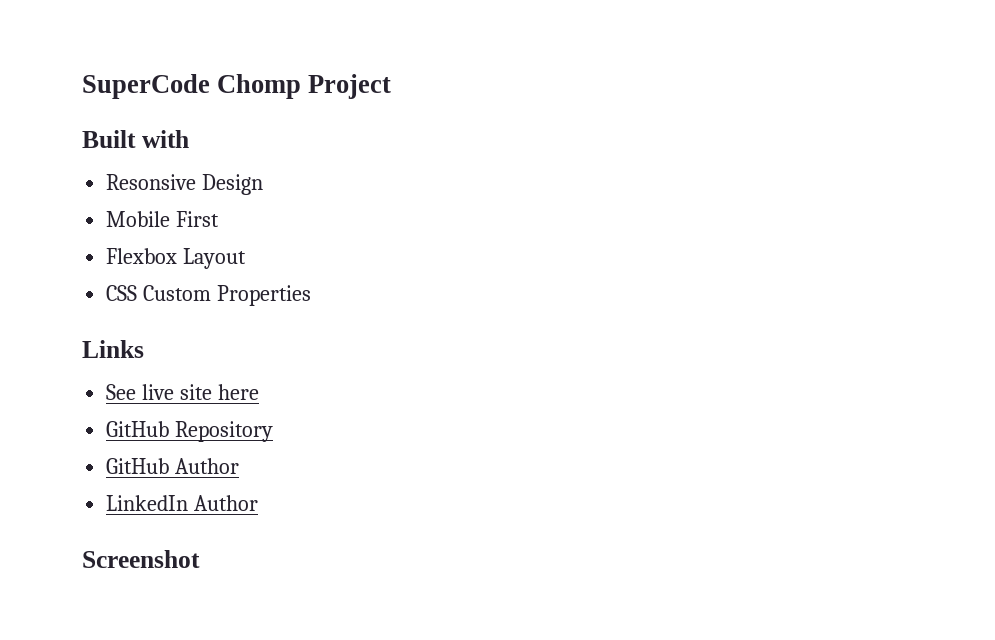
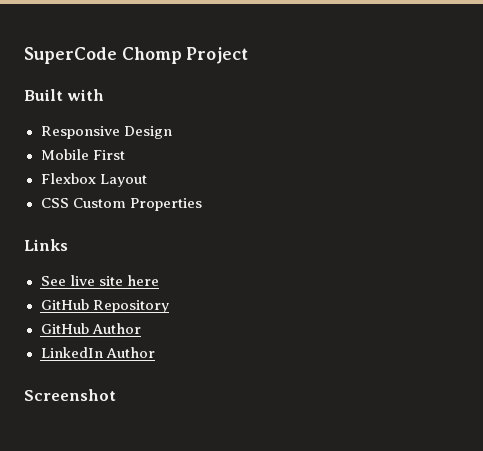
[106,174,197,190] Resonsive -> [40,126,120,139] Responsive

